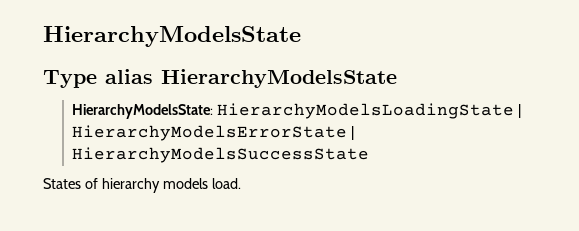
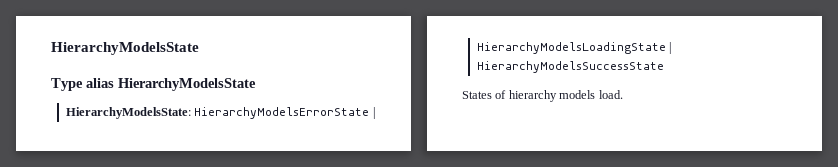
[216,103,521,119] [71,125,347,141] HierarchyModelsLoadingState | HierarchyModelsErrorState -> [194,107,376,119] [476,42,666,54] HierarchyModelsErrorState | HierarchyModelsLoadingState

